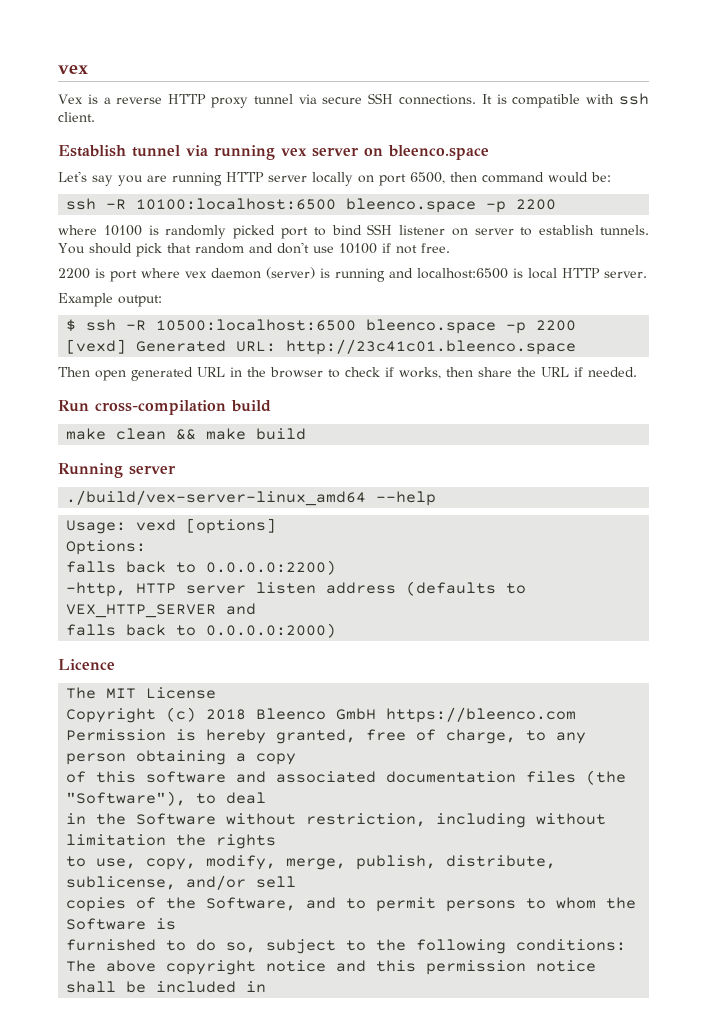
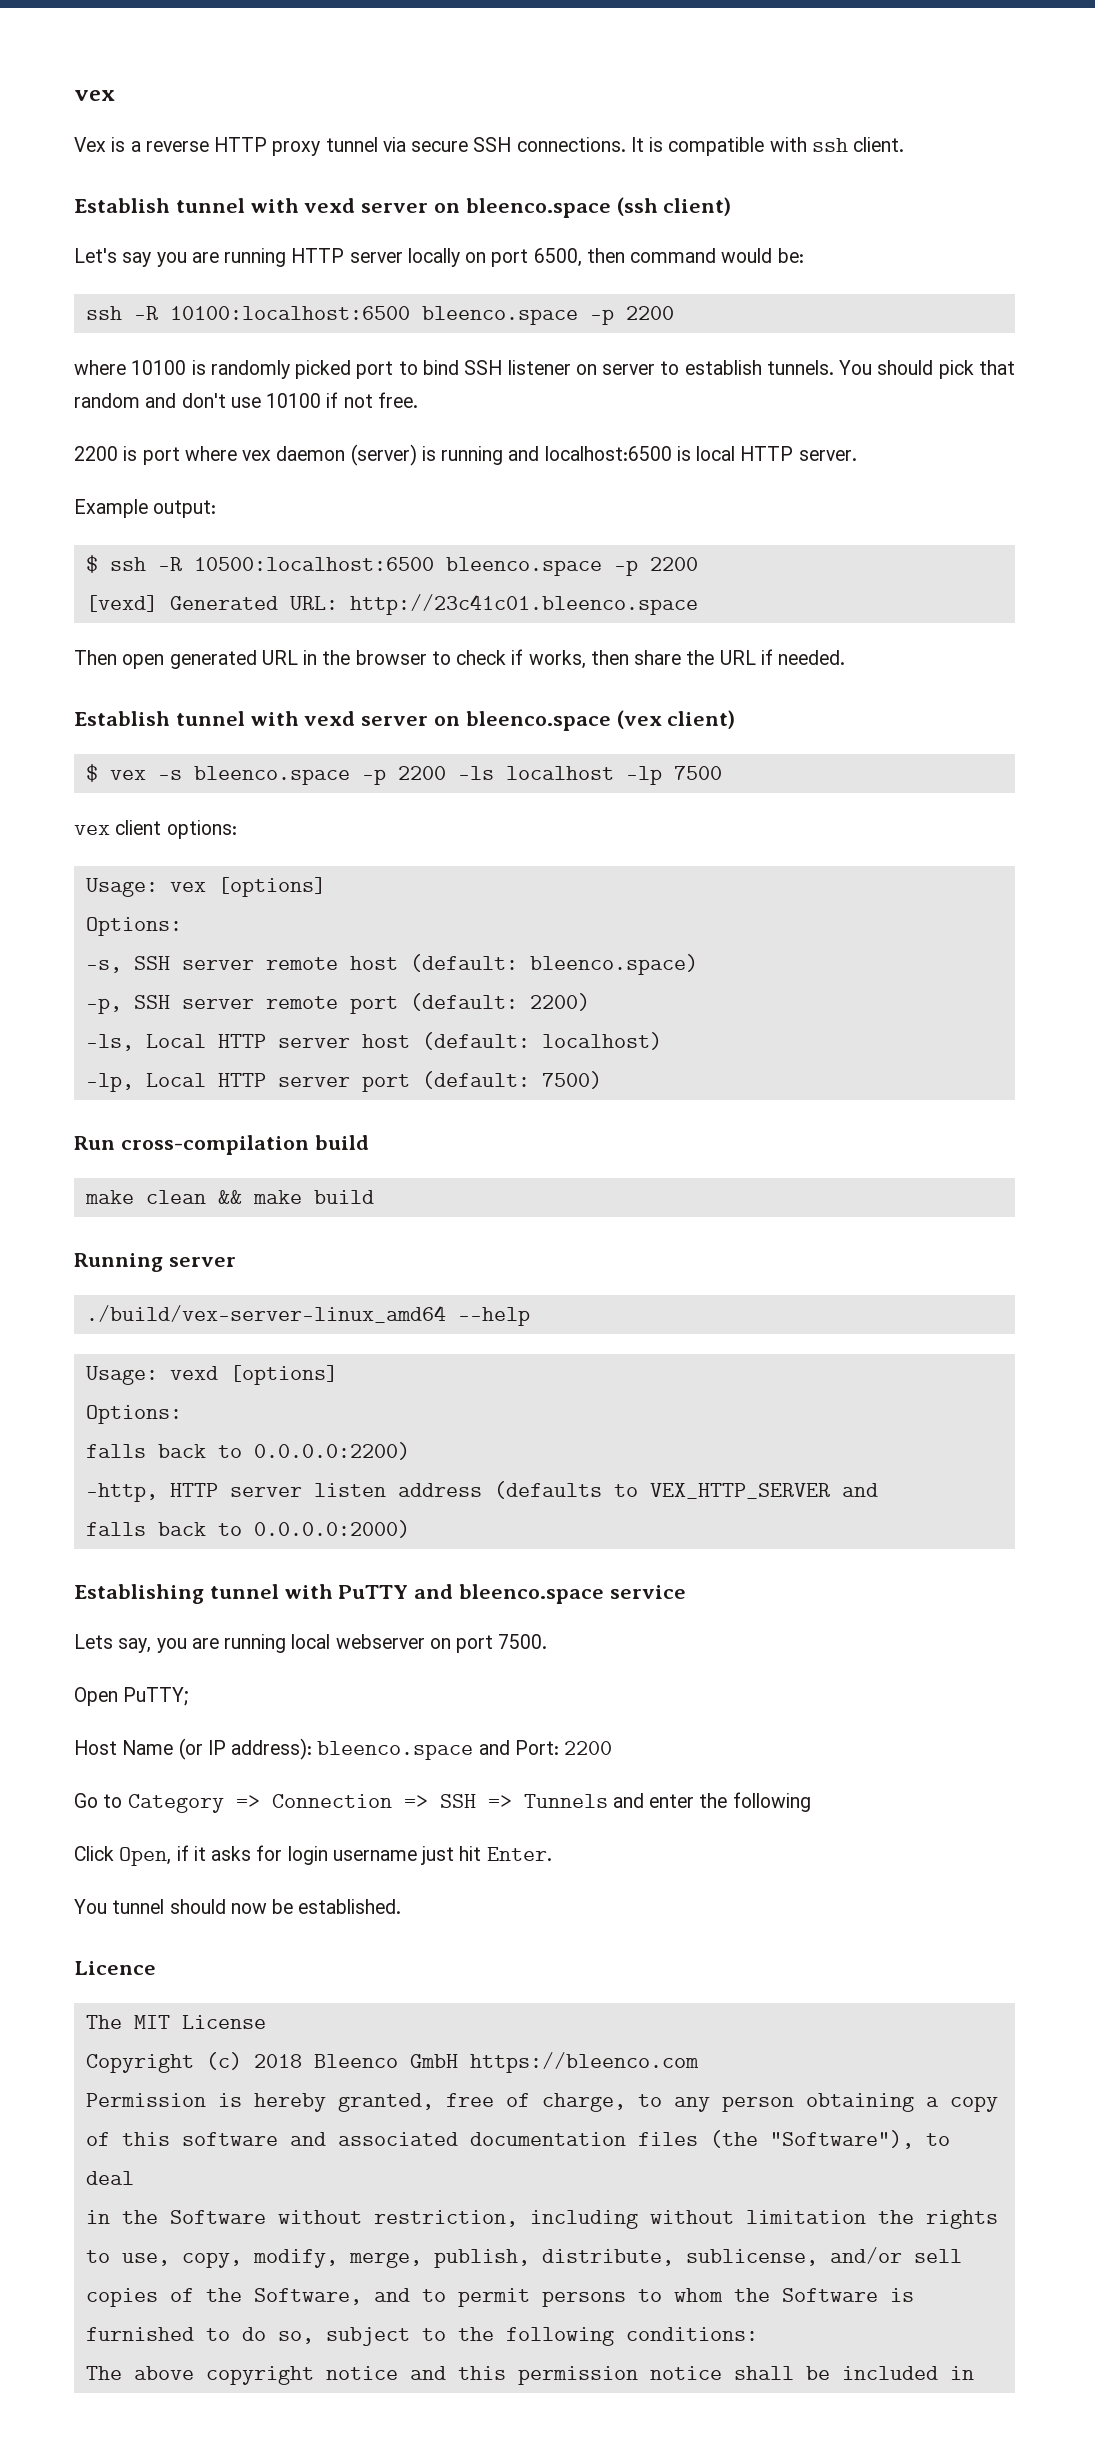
[186,145,489,160] via running vex server on bleenco.space -> [250,197,732,218] with vexd server on bleenco.space (ssh client)
(637, 372) none -> [74,710,736,731] [85,764,722,785] [74,820,237,839] [85,877,326,897] [85,917,182,936] [85,954,698,975] [85,993,590,1014] [85,1032,662,1051] [85,1071,602,1092] // Establish tunnel with vexd server on bleenco.space (vex client) // $ vex -s bleenco.space -p 2200 -ls localhost -lp 7500 // vex client options: // Usage: vex [options] // Options: // -s, SSH server remote host (default: bleenco.space) // -p, SSH server remote port (default: 2200) // -ls, Local HTTP server host (default: localhost) // -lp, Local HTTP server port (default: 7500)
(337, 630) none -> [74,1584,686,1604] [74,1634,548,1653] [74,1687,189,1706] [74,1738,613,1760] [74,1792,811,1813] [74,1845,552,1866] [74,1899,402,1914] // Establishing tunnel with PuTTY and bleenco.space service // Lets say, you are running local webserver on port 7500. // Open PuTTY; // Host Name (or IP address): bleenco.space and Port: 2200 // Go to Category => Connection => SSH => Tunnels and enter the following // Click Open, if it asks for login username just hit Enter. // You tunnel should now be established.

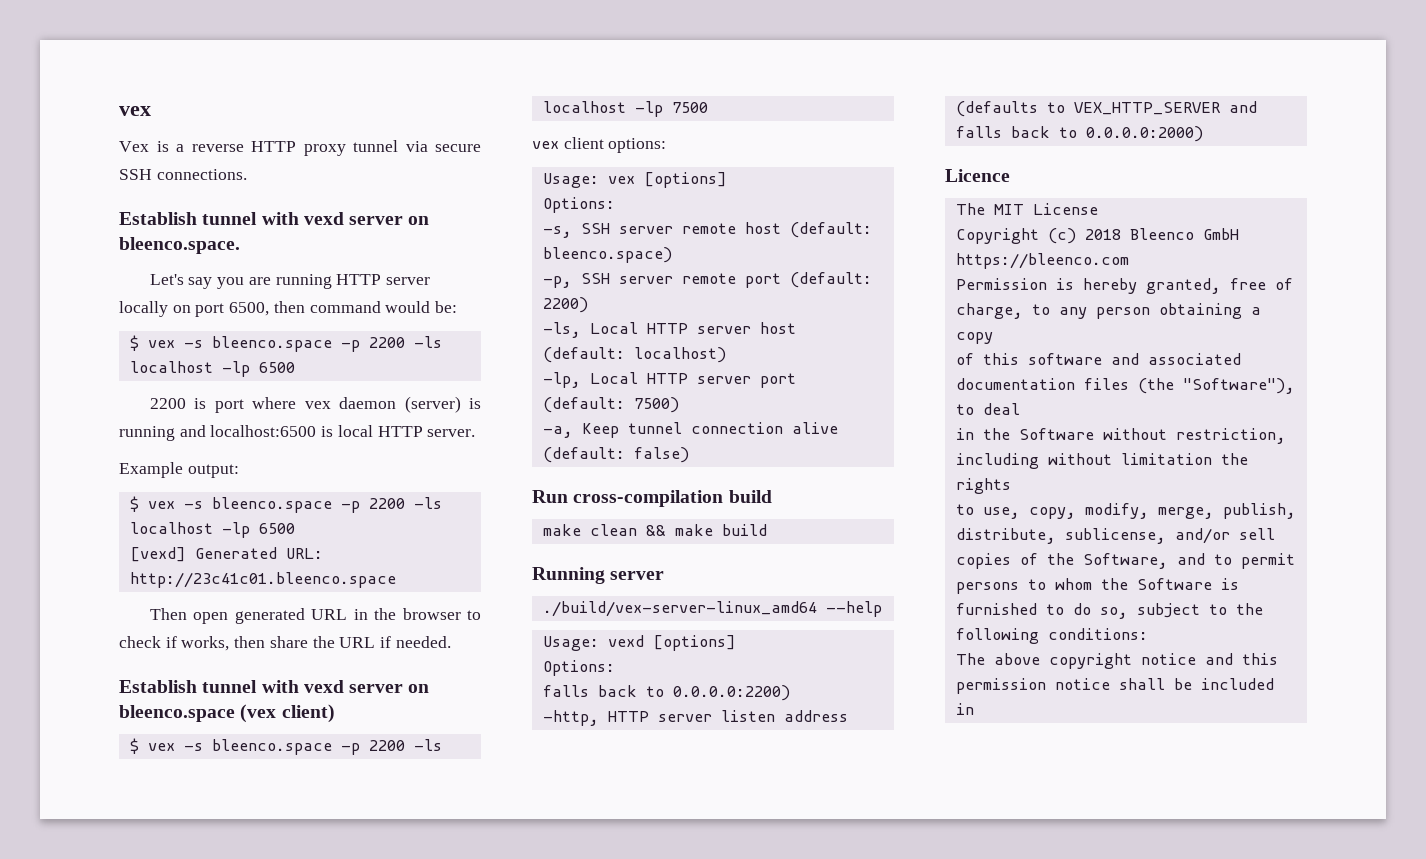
[630,137,905,156] [74,197,732,218] It is compatible with ssh client. // Establish tunnel with vexd server on bleenco.space (ssh client) -> [119,212,430,225] [119,237,240,254] // Establish tunnel with vexd server on bleenco.space.
[85,306,674,325] [74,360,1016,379] [74,392,418,408] ssh -R 10100:localhost:6500 bleenco.space -p 2200 // where 10100 is randomly picked port to bind SSH listener on server to establish tunnels. You should pick that random and don't use 10100 if not free. -> [129,335,442,352] [129,361,295,377] $ vex -s bleenco.space -p 2200 -ls localhost -lp 6500
[109,557,698,576] ssh -R 10500:localhost:6500 bleenco.space -p 2200 -> [147,497,442,513] [129,522,295,538] vex -s bleenco.space -p 2200 -ls localhost -lp 6500
(602, 1080) none -> [542,422,838,438] [542,447,689,463] // -a, Keep tunnel connection alive (default: false)
[74,1584,686,1604] [74,1634,548,1653] [74,1687,189,1706] [74,1738,613,1760] [74,1792,811,1813] [74,1845,552,1866] [74,1899,402,1914] // Establishing tunnel with PuTTY and bleenco.space service // Lets say, you are running local webserver on port 7500. // Open PuTTY; // Host Name (or IP address): bleenco.space and Port: 2200 // Go to Category => Connection => SSH => Tunnels and enter the following // Click Open, if it asks for login username just hit Enter. // You tunnel should now be established. -> (1203, 134) none

